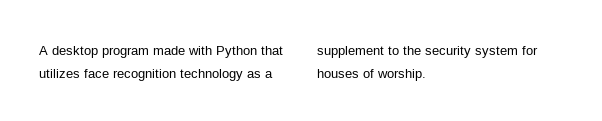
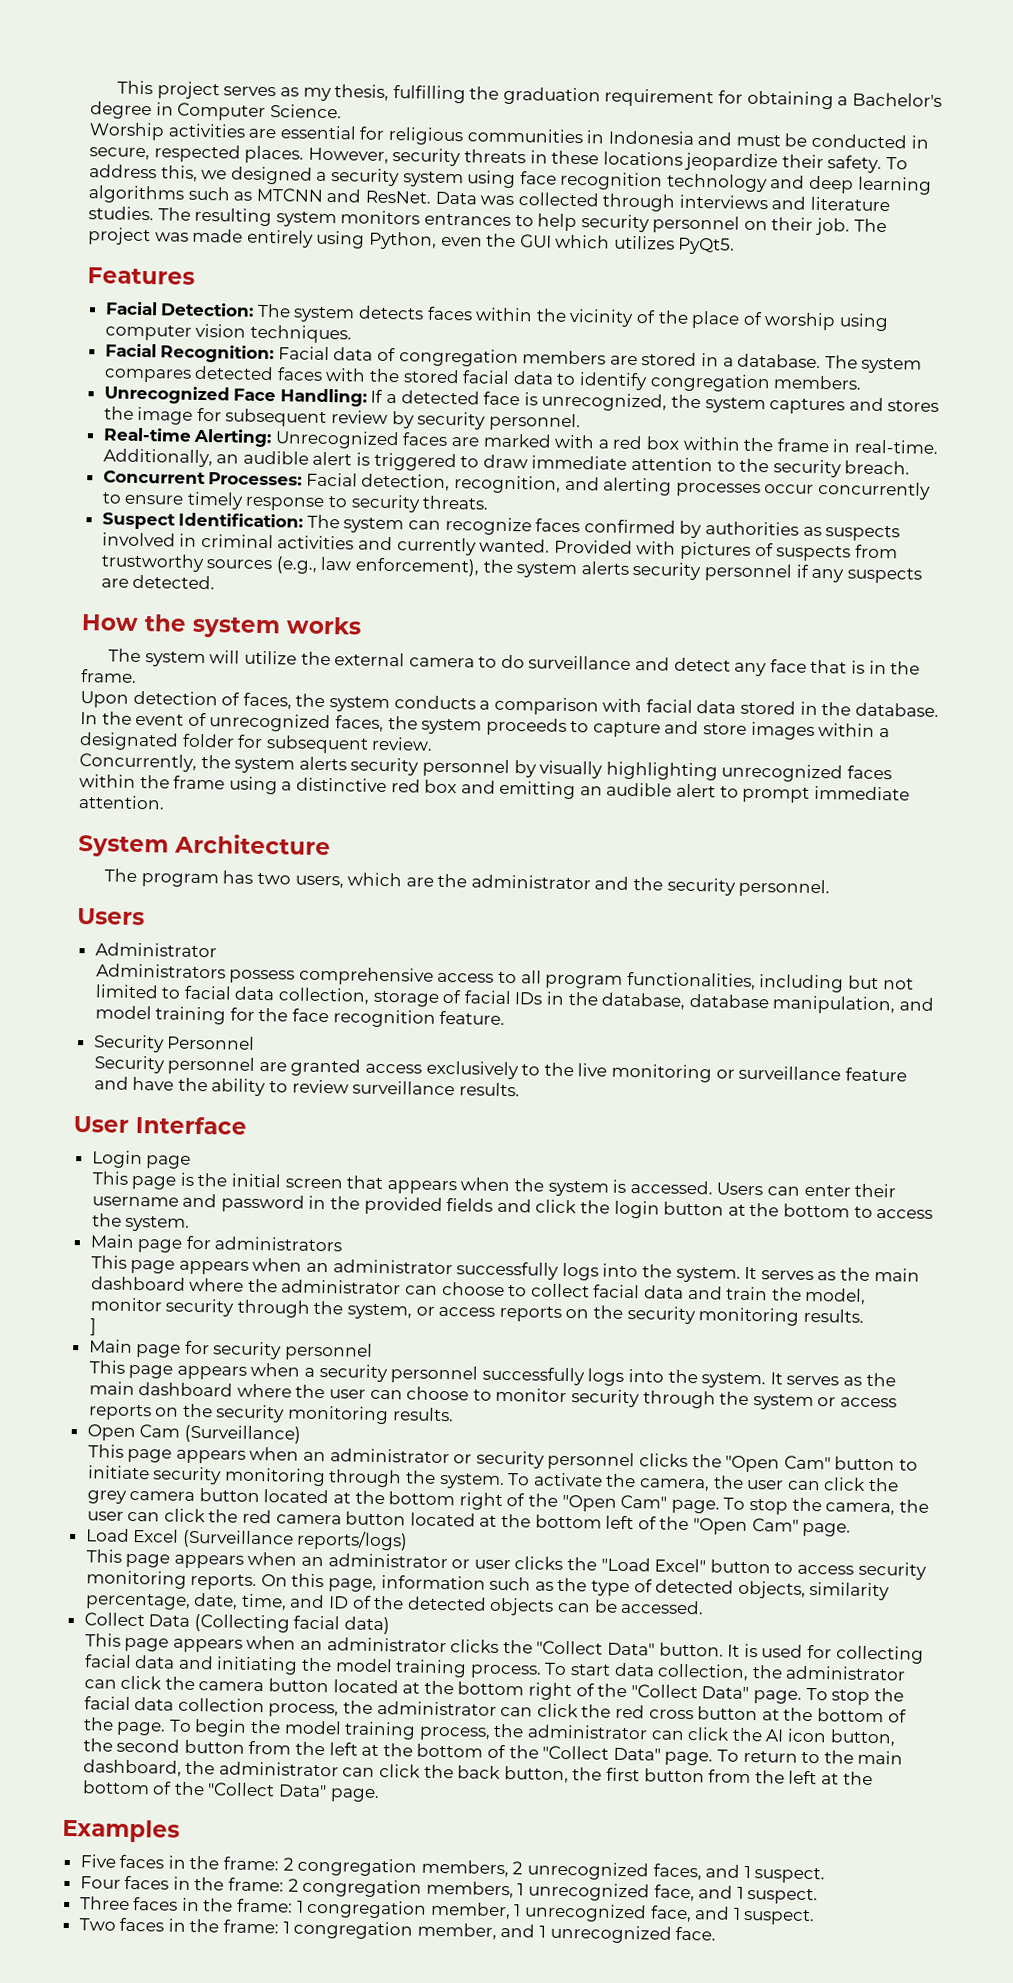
[39,46,283,58] [39,69,273,81] [317,46,538,58] [317,69,426,81] A desktop program made with Python that utilizes face recognition technology as a supplement to the security system for houses of worship. -> [117,80,942,110] [90,101,342,121] [89,122,929,149] [89,144,909,173] [89,164,932,195] [88,185,891,212] [88,206,887,236] [88,227,736,255] [87,267,195,285] [104,301,889,332] [104,323,352,344] [104,343,923,374] [103,365,863,393] [103,385,940,415] [103,406,581,432] [102,427,938,454] [102,448,911,478] [102,470,932,500] [101,491,490,513] [101,512,901,542] [101,532,898,562] [100,553,922,584] [100,574,216,590] [81,614,362,639] [108,648,921,677] [80,669,137,683] [80,690,939,717] [80,711,890,740] [79,732,434,754] [79,753,892,783] [79,774,910,803] [78,795,165,810] [78,833,331,858] [104,868,831,898] [77,908,145,926] [94,942,217,958] [95,963,914,993] [94,984,934,1015] [94,1005,506,1028] [92,1034,256,1053] [93,1055,907,1083] [93,1076,520,1097] [73,1115,247,1135] [91,1150,192,1169] [91,1171,897,1198] [91,1193,934,1219] [91,1213,191,1232] [89,1234,343,1253] [90,1255,920,1283] [90,1276,867,1305] [89,1297,864,1326] [89,1318,96,1336] [88,1339,374,1361] [88,1360,896,1389] [88,1381,897,1411] [88,1403,454,1425] [86,1424,301,1444] [87,1444,918,1473] [87,1465,899,1492] [86,1488,929,1516] [86,1508,852,1537] [85,1528,409,1551] [85,1549,927,1580] [85,1570,891,1601] [84,1593,705,1616] [83,1612,391,1635] [84,1633,924,1664] [83,1654,907,1682] [83,1675,904,1706] [83,1696,907,1723] [82,1717,896,1747] [82,1738,904,1766] [82,1759,873,1786] [81,1780,380,1803] [62,1818,180,1843] [79,1854,826,1884] [79,1875,819,1905] [79,1896,816,1926] [78,1917,717,1944] This project serves as my thesis, fulfilling the graduation requirement for obtaining a Bachelor's degree in Computer Science. // Worship activities are essential for religious communities in Indonesia and must be conducted in secure, respected places. However, security threats in these locations jeopardize their safety. To address this, we designed a security system using face recognition technology and deep learning algorithms such as MTCNN and ResNet. Data was collected through interviews and literature studies. The resulting system monitors entrances to help security personnel on their job. The project was made entirely using Python, even the GUI which utilizes PyQt5. // Features // Facial Detection: The system detects faces within the vicinity of the place of worship using computer vision techniques. // Facial Recognition: Facial data of congregation members are stored in a database. The system compares detected faces with the stored facial data to identify congregation members. // Unrecognized Face Handling: If a detected face is unrecognized, the system captures and stores the image for subsequent review by security personnel. // Real-time Alerting: Unrecognized faces are marked with a red box within the frame in real-time. Additionally, an audible alert is triggered to draw immediate attention to the security breach. // Concurrent Processes: Facial detection, recognition, and alerting processes occur concurrently to ensure timely response to security threats. // Suspect Identification: The system can recognize faces confirmed by authorities as suspects involved in criminal activities and currently wanted. Provided with pictures of suspects from trustworthy sources (e.g., law enforcement), the system alerts security personnel if any suspects are detected. // How the system works // The system will utilize the external camera to do surveillance and detect any face that is in the frame. // Upon detection of faces, the system conducts a comparison with facial data stored in the database. In the event of unrecognized faces, the system proceeds to capture and store images within a designated folder for subsequent review. // Concurrently, the system alerts security personnel by visually highlighting unrecognized faces within the frame using a distinctive red box and emitting an audible alert to prompt immediate attention. // System Architecture // The program has two users, which are the administrator and the security personnel. // Users // Administrator // Administrators possess comprehensive access to all program functionalities, including but not limited to facial data collection, storage of facial IDs in the database, database manipulation, and model training for the face recognition feature. // Security Personnel // Security personnel are granted access exclusively to the live monitoring or surveillance feature and have the ability to review surveillance results. // User Interface // Login page // This page is the initial screen that appears when the system is accessed. Users can enter their username and password in the provided fields and click the login button at the bottom to access the system. // Main page for administrators // This page appears when an administrator successfully logs into the system. It serves as the main dashboard where the administrator can choose to collect facial data and train the model, monitor security through the system, or access reports on the security monitoring results. // ] // Main page for security personnel // This page appears when a security personnel successfully logs into the system. It serves as the main dashboard where the user can choose to monitor security through the system or access reports on the security monitoring results. // Open Cam (Surveillance) // This page appears when an administrator or security personnel clicks the "Open Cam" button to initiate security monitoring through the system. To activate the camera, the user can click the grey camera button located at the bottom right of the "Open Cam" page. To stop the camera, the user can click the red camera button located at the bottom left of the "Open Cam" page. // Load Excel (Surveillance reports/logs) // This page appears when an administrator or user clicks the "Load Excel" button to access security monitoring reports. On this page, information such as the type of detected objects, similarity percentage, date, time, and ID of the detected objects can be accessed. // Collect Data (Collecting facial data) // This page appears when an administrator clicks the "Collect Data" button. It is used for collecting facial data and initiating the model training process. To start data collection, the administrator can click the camera button located at the bottom right of the "Collect Data" page. To stop the facial data collection process, the administrator can click the red cross button at the bottom of the page. To begin the model training process, the administrator can click the AI icon button, the second button from the left at the bottom of the "Collect Data" page. To return to the main dashboard, the administrator can click the back button, the first button from the left at the bottom of the "Collect Data" page. // Examples // Five faces in the frame: 2 congregation members, 2 unrecognized faces, and 1 suspect. // Four faces in the frame: 2 congregation members, 1 unrecognized face, and 1 suspect. // Three faces in the frame: 1 congregation member, 1 unrecognized face, and 1 suspect. // Two faces in the frame: 1 congregation member, and 1 unrecognized face.

